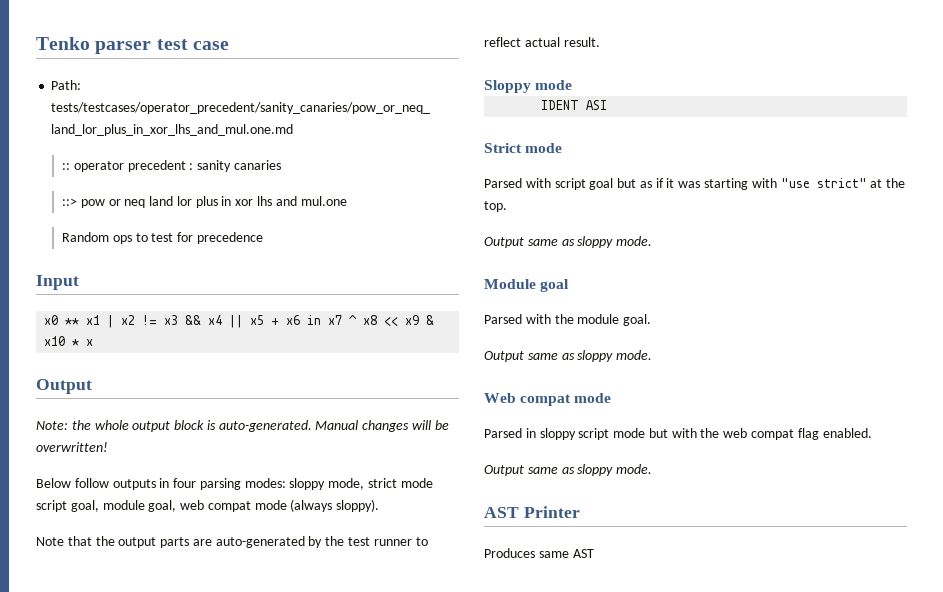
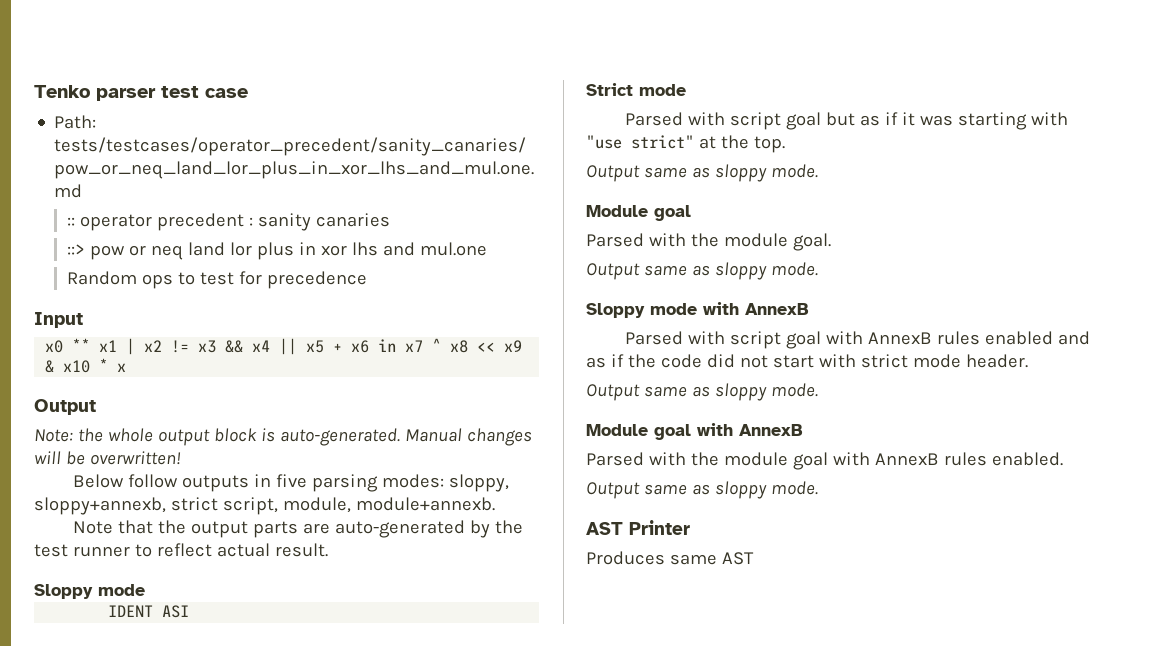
[173,478,197,488] four -> [276,474,308,488] five
[289,478,433,490] [36,499,380,512] sloppy mode, strict mode script goal, module goal, web compat mode (always sloppy). -> [449,474,510,492] [34,497,495,515] sloppy, sloppy+annexb, strict script, module, module+annexb.
[484,393,612,406] [484,428,819,440] Web compat mode // Parsed in sloppy script mode but with the web compat flag -> [586,302,809,318] [625,331,1091,349] [586,354,1028,368] [586,383,818,401] [586,423,803,440] [586,452,987,470] Sloppy mode with AnnexB // Parsed with script goal with AnnexB rules enabled and as if the code did not start with strict mode header. // Output same as sloppy mode. // Module goal with AnnexB // Parsed with the module goal with AnnexB rules

